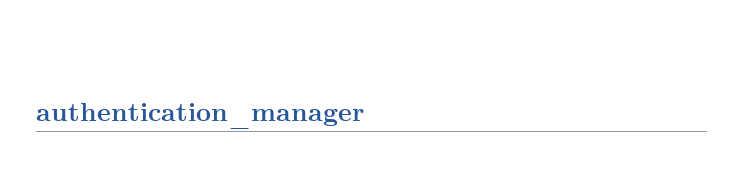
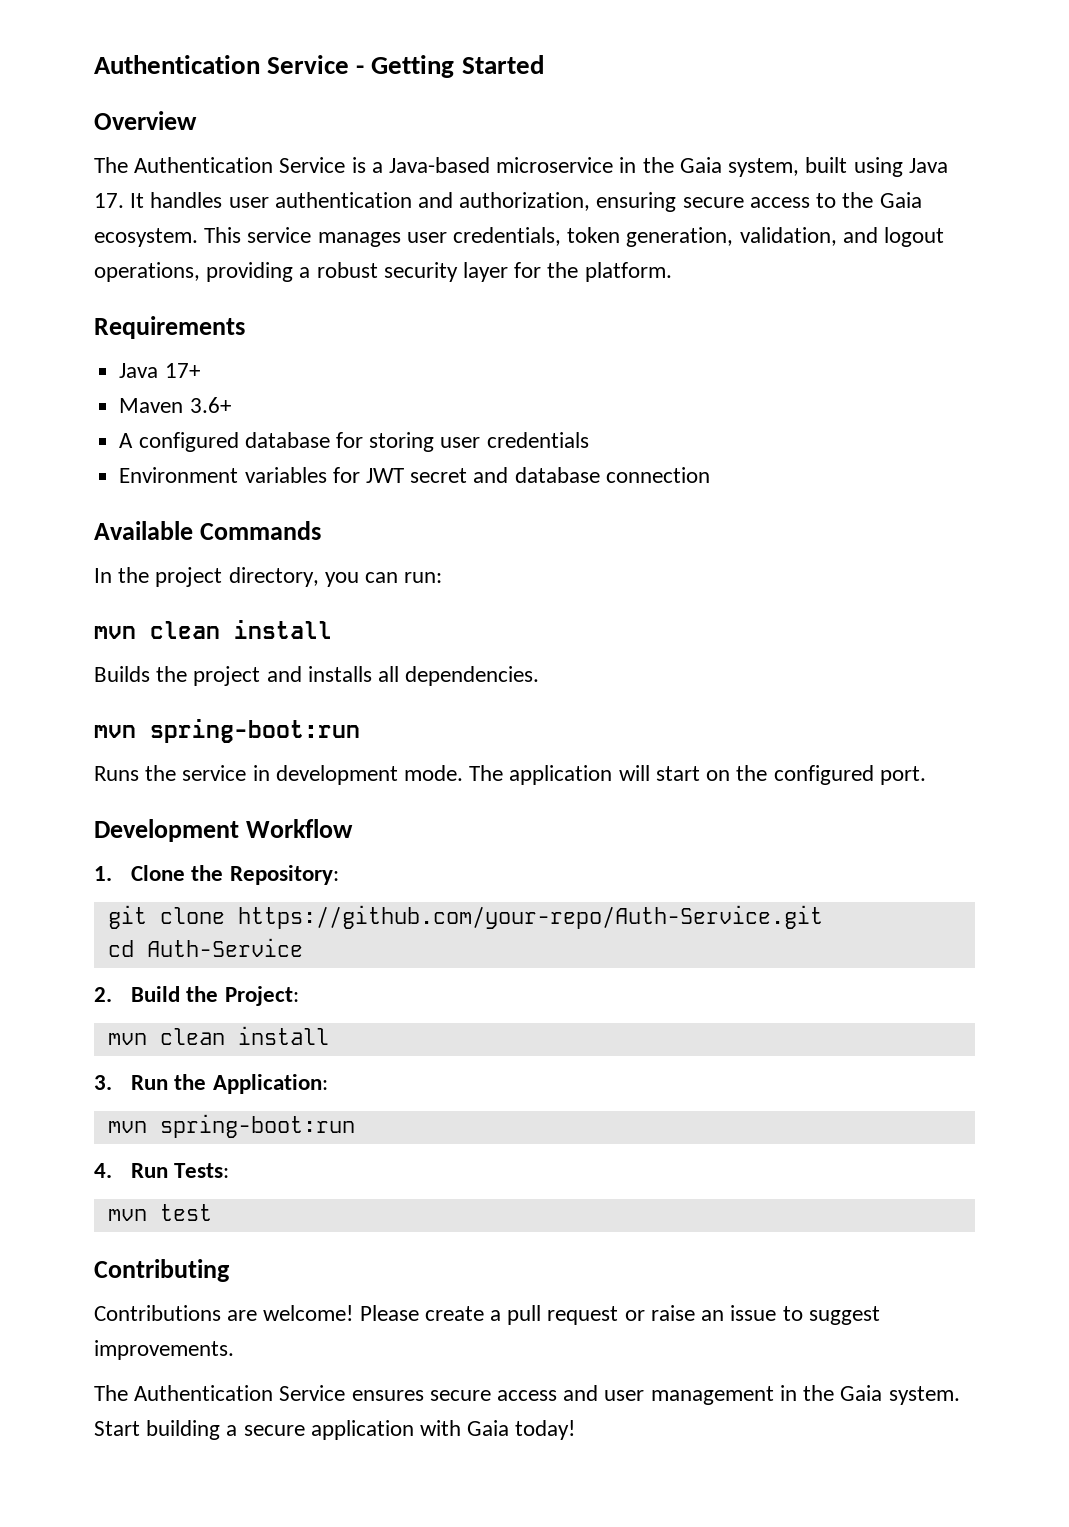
[36,103,364,129] authentication_manager -> [94,55,544,78] [94,111,197,130] [94,157,948,177] [94,192,922,212] [94,227,945,247] [94,262,672,282] [94,316,245,339] [119,363,200,378] [119,397,231,413] [119,432,589,452] [119,467,710,483] [94,521,321,540] [94,567,443,587] [94,620,332,639] [94,666,540,686] [94,719,360,743] [94,765,926,785] [94,819,353,842] [94,865,339,885] [107,905,823,929] [107,938,303,957] [94,986,299,1006] [107,1026,329,1045] [94,1074,328,1094] [107,1114,355,1138] [94,1163,230,1178] [107,1204,212,1221] [94,1259,230,1282] [94,1305,880,1325] [94,1340,234,1360] [94,1385,960,1405] [94,1420,576,1440] Authentication Service - Getting Started // Overview // The Authentication Service is a Java-based microservice in the Gaia system, built using Java 17. It handles user authentication and authorization, ensuring secure access to the Gaia ecosystem. This service manages user credentials, token generation, validation, and logout operations, providing a robust security layer for the platform. // Requirements // Java 17+ // Maven 3.6+ // A configured database for storing user credentials // Environment variables for JWT secret and database connection // Available Commands // In the project directory, you can run: // mvn clean install // Builds the project and installs all dependencies. // mvn spring-boot:run // Runs the service in development mode. The application will start on the configured port. // Development Workflow // 1. Clone the Repository: // git clone https://github.com/your-repo/Auth-Service.git // cd Auth-Service // 2. Build the Project: // mvn clean install // 3. Run the Application: // mvn spring-boot:run // 4. Run Tests: // mvn test // Contributing // Contributions are welcome! Please create a pull request or raise an issue to suggest improvements. // The Authentication Service ensures secure access and user management in the Gaia system. Start building a secure application with Gaia today!

